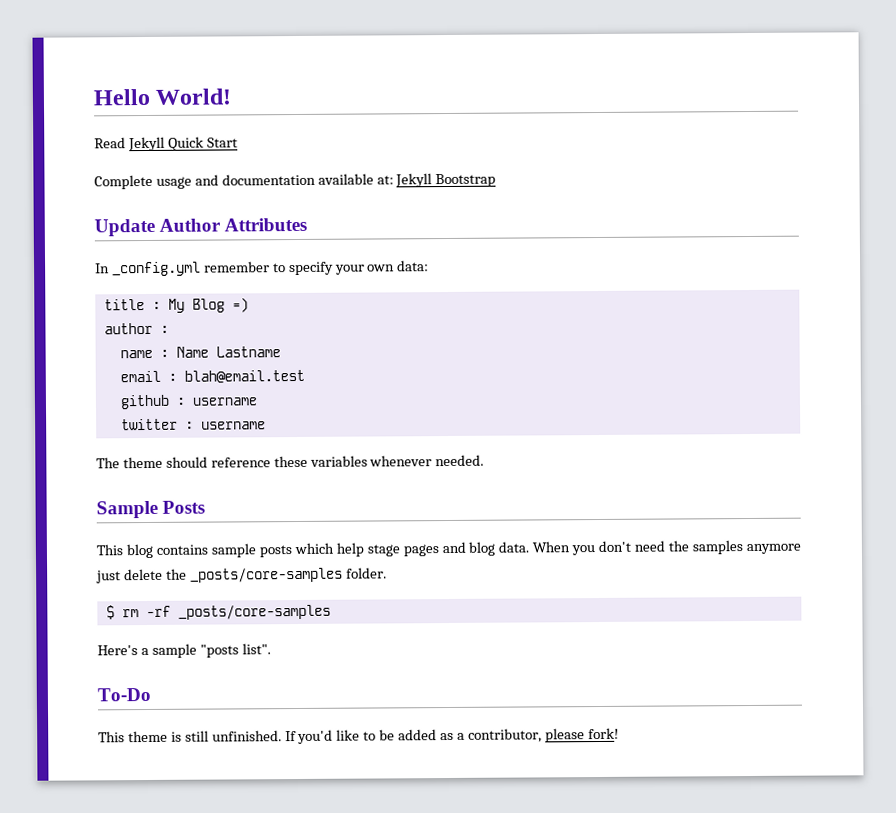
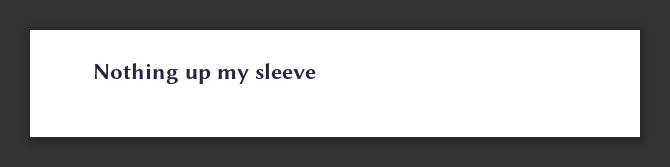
[93,88,232,106] [94,136,238,152] [94,173,497,190] [94,217,308,237] [95,260,430,277] [103,297,249,313] [103,322,169,335] [119,346,281,359] [119,369,305,384] [119,394,257,410] [120,418,266,431] [96,454,485,469] [96,500,206,519] [96,540,802,559] [96,567,387,584] [105,604,331,620] [97,643,271,658] [97,687,151,702] [98,727,619,745] Hello World! // Read Jekyll Quick Start // Complete usage and documentation available at: Jekyll Bootstrap // Update Author Attributes // In _config.yml remember to specify your own data: // title : My Blog =) // author : // name : Name Lastname // email : blah@email.test // github : username // twitter : username // The theme should reference these variables whenever needed. // Sample Posts // This blog contains sample posts which help stage pages and blog data. When you don't need the samples anymore just delete the _posts/core-samples folder. // $ rm -rf _posts/core-samples // Here's a sample "posts list". // To-Do // This theme is still unfinished. If you'd like to be added as a contributor, please fork! -> [93,63,317,84] Nothing up my sleeve

